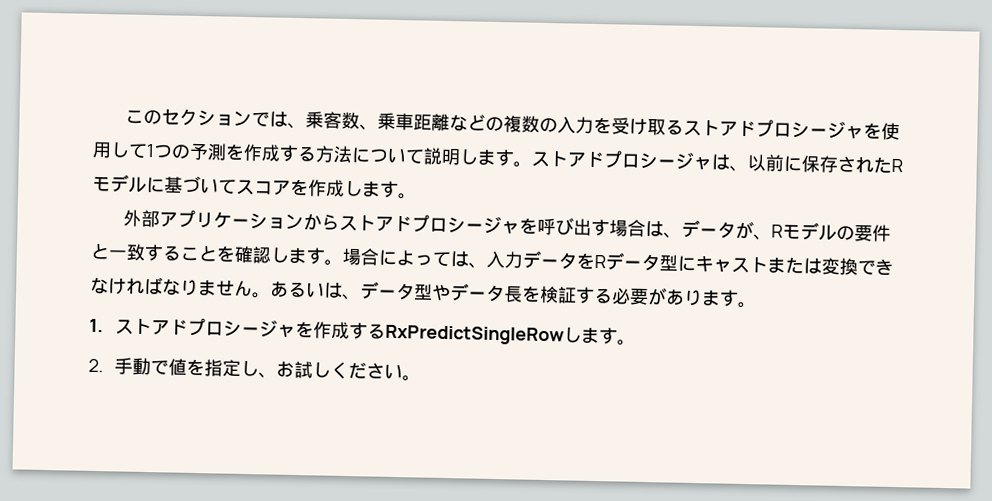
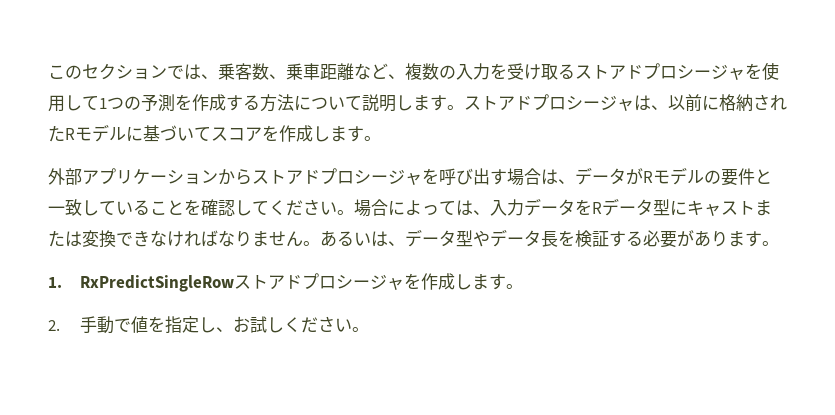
[484,116,504,132] の -> [388,74,405,79] 、
[801,155,838,173] 保存 -> [719,94,753,112] 格納
[752,234,772,241] 、 -> (643, 176) none
[144,243,164,262] す -> [82,200,133,216] してい
[288,247,326,265] ます -> [252,199,337,216] てください
(103, 325) none -> [80,275,235,292] RxPredictSingleRow
[349,322,566,346] するRxPredictSingleRow -> (456, 281) none

